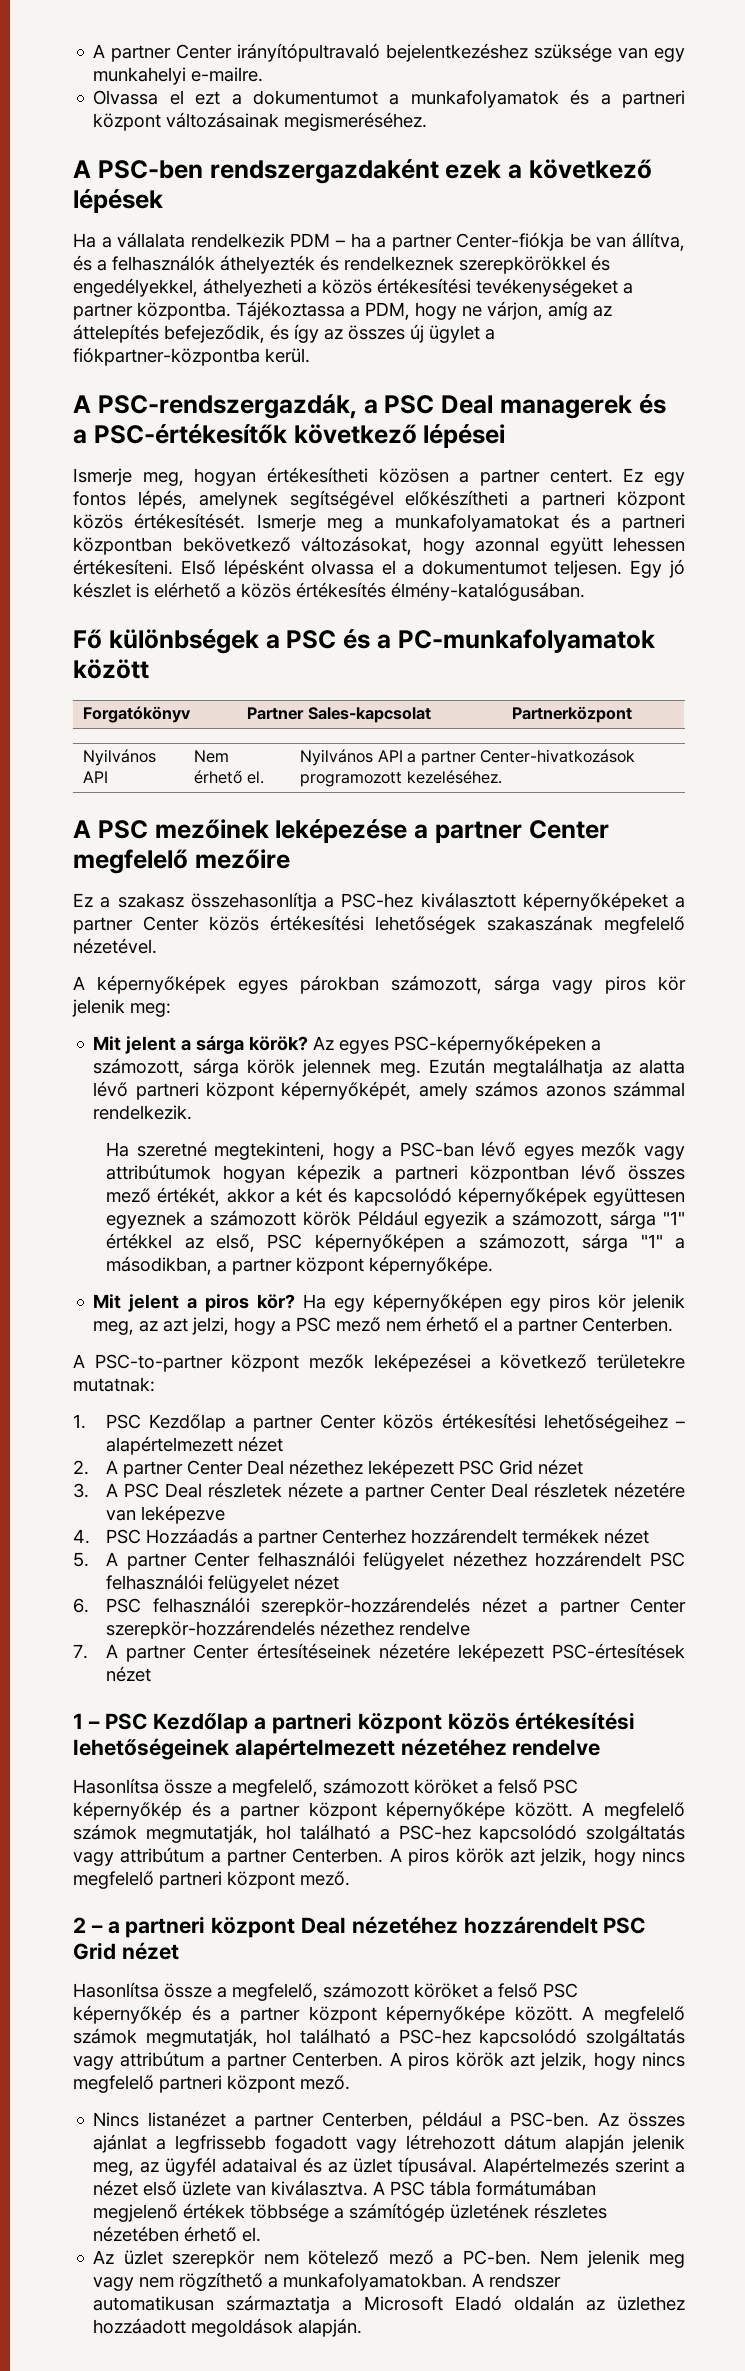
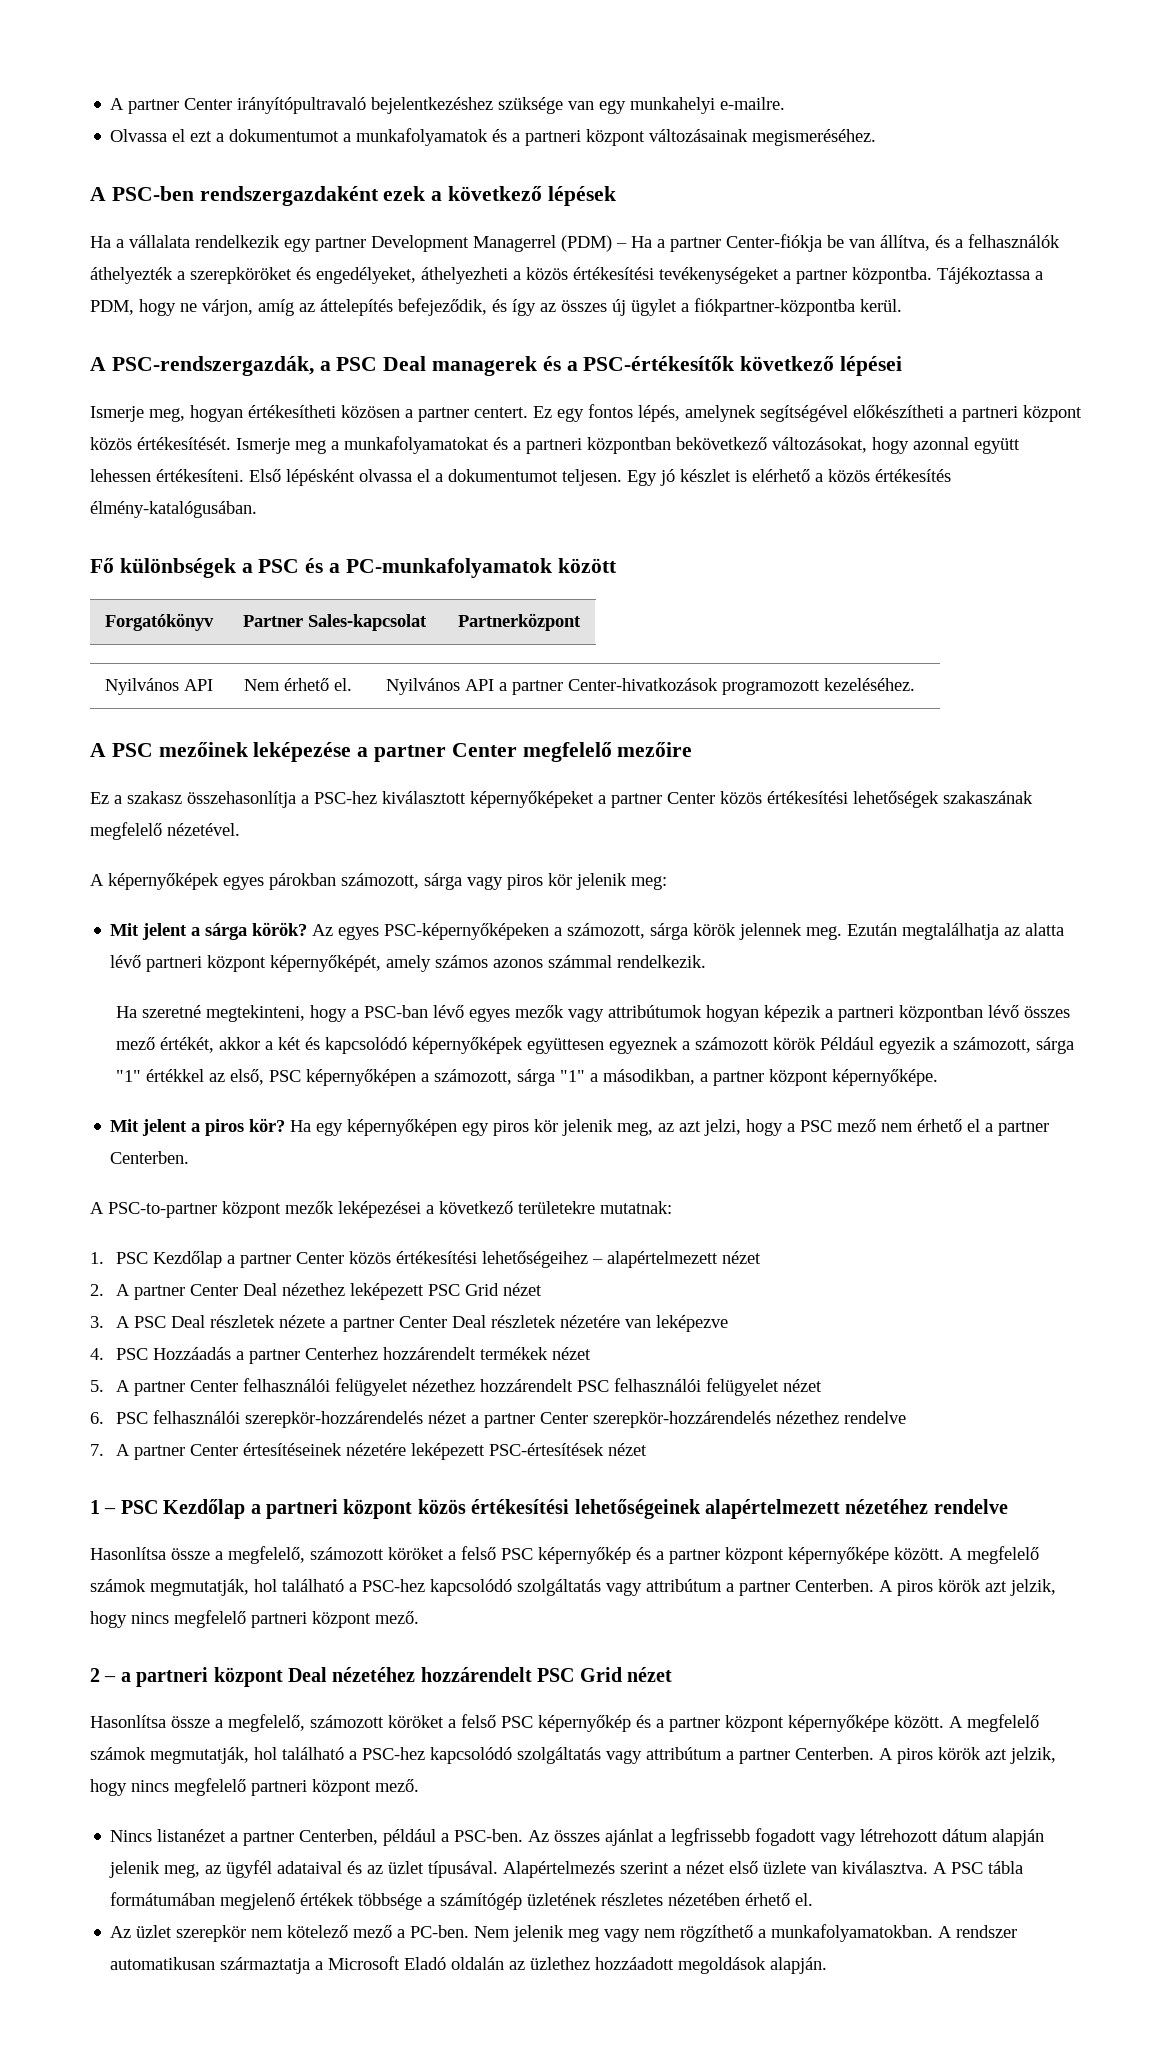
[290,233,371,248] PDM – ha -> [284,235,652,252] egy partner Development Managerrel (PDM) – Ha
[320,255,610,274] [73,278,198,297] és rendelkeznek szerepkörökkel és engedélyekkel, -> [177,267,416,284] a szerepköröket és engedélyeket,

